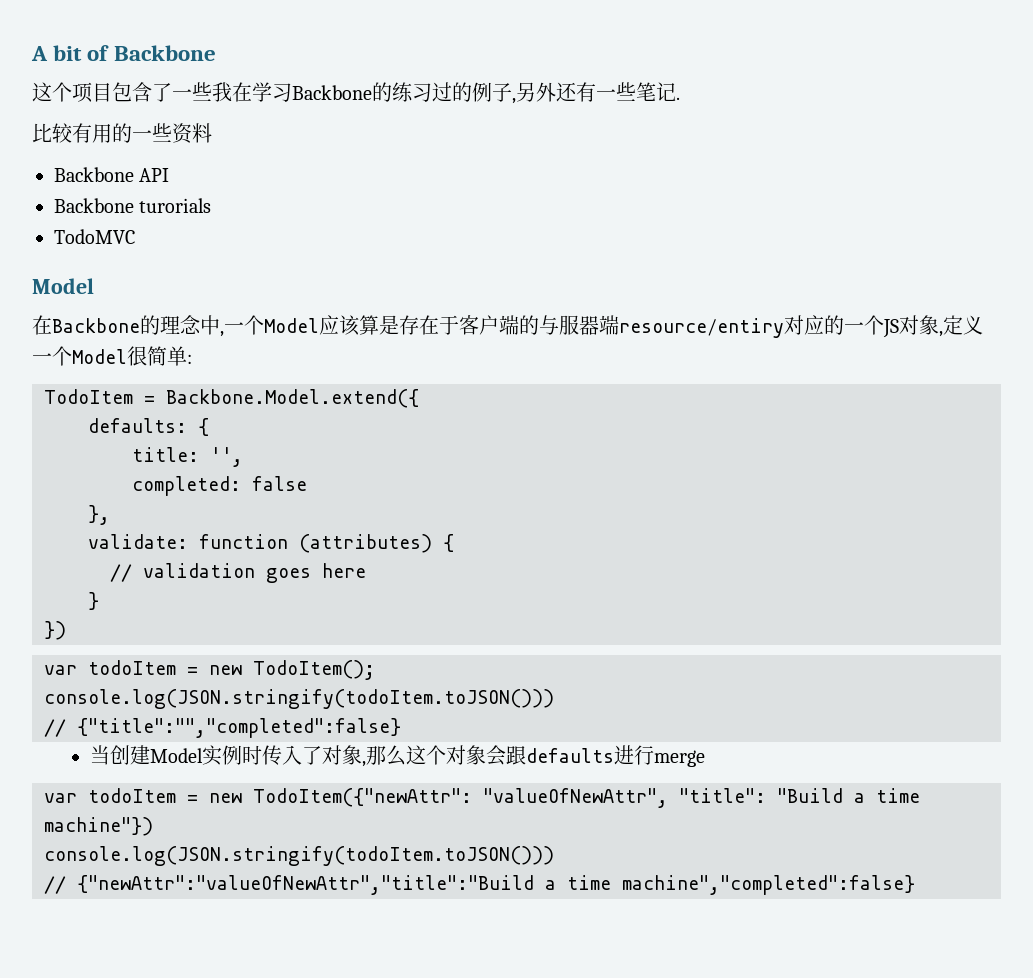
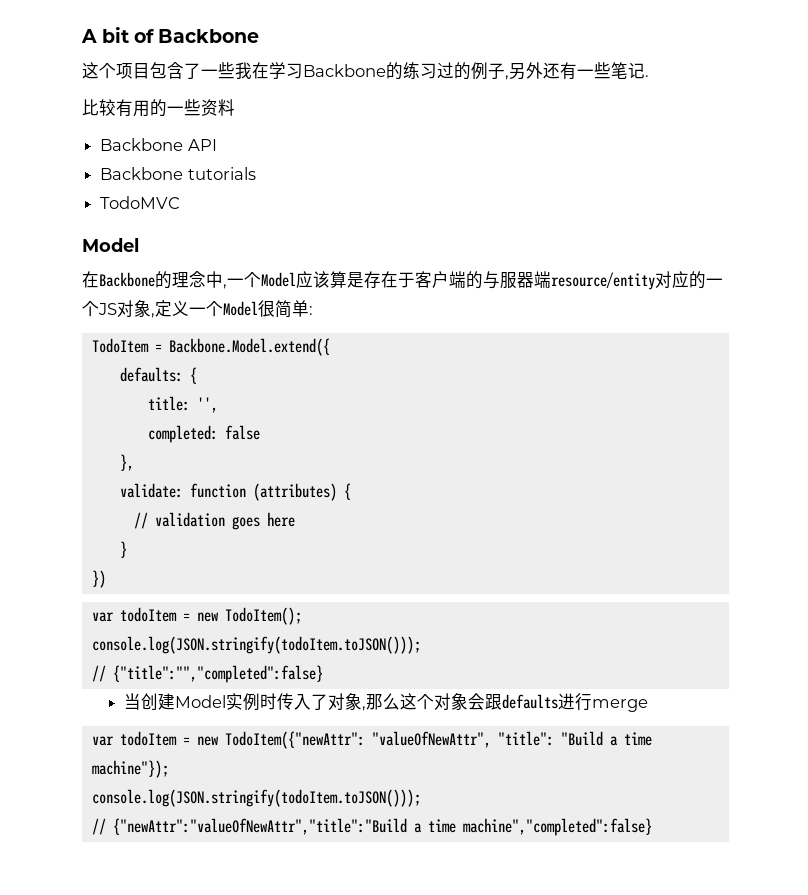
[139,198,212,213] turorials -> [187,167,256,180] tutorials
[619,318,784,338] resource/entiry -> [551,272,655,290] resource/entity
[44,689,554,709] console.log(JSON.stringify(todoItem.toJSON())) -> [91,636,421,654] console.log(JSON.stringify(todoItem.toJSON()));
[44,817,153,836] [44,846,554,866] machine"}) // console.log(JSON.stringify(todoItem.toJSON())) -> [91,760,169,778] [91,789,421,807] machine"}); // console.log(JSON.stringify(todoItem.toJSON()));

